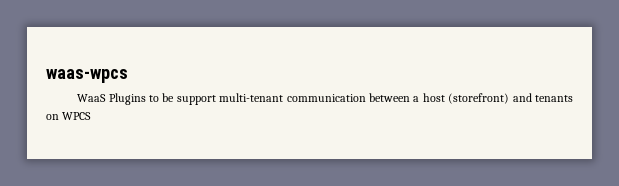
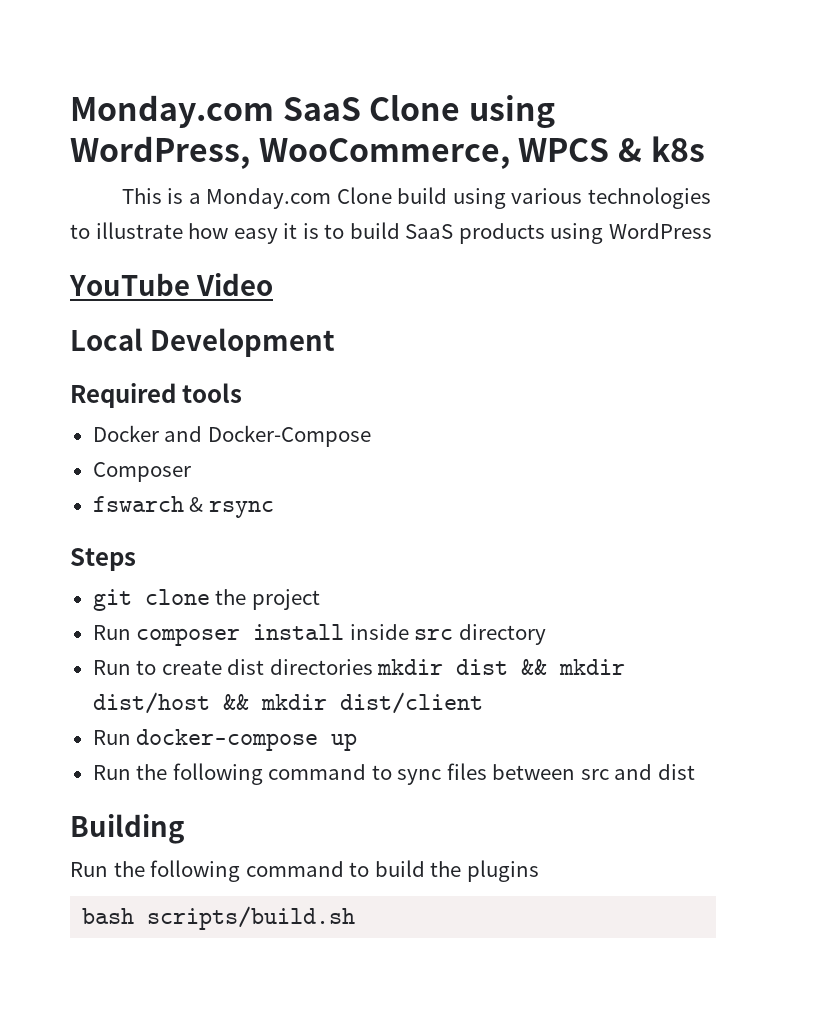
[46,69,128,83] [77,93,573,105] [46,112,92,120] waas-wpcs // WaaS Plugins to be support multi-tenant communication between a host (storefront) and tenants on WPCS -> [70,95,555,129] [70,136,705,169] [121,187,711,209] [70,222,712,244] [69,273,274,296] [70,328,336,357] [70,383,243,408] [92,425,371,447] [92,462,191,482] [92,496,274,518] [70,548,136,571] [92,589,320,611] [92,624,546,646] [92,659,626,675] [92,692,483,714] [92,729,358,751] [92,763,695,785] [70,814,184,844] [70,860,539,882] [82,906,356,930] Monday.com SaaS Clone using WordPress, WooCommerce, WPCS & k8s // This is a Monday.com Clone build using various technologies to illustrate how easy it is to build SaaS products using WordPress // YouTube Video // Local Development // Required tools // Docker and Docker-Compose // Composer // fswarch & rsync // Steps // git clone the project // Run composer install inside src directory // Run to create dist directories mkdir dist && mkdir dist/host && mkdir dist/client // Run docker-compose up // Run the following command to sync files between src and dist // Building // Run the following command to build the plugins // bash scripts/build.sh

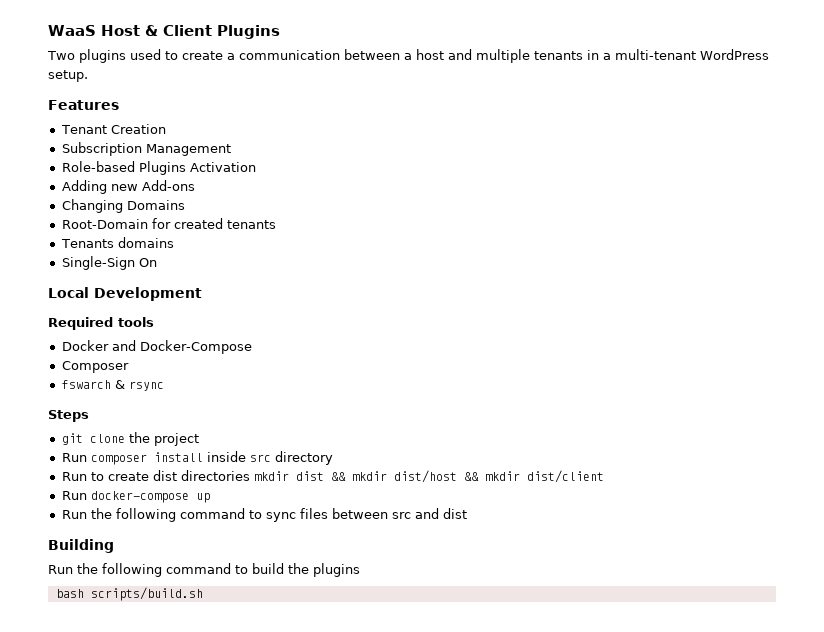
[70,95,555,129] [70,136,705,169] [121,187,711,209] [70,222,712,244] [69,273,274,296] Monday.com SaaS Clone using WordPress, WooCommerce, WPCS & k8s // This is a Monday.com Clone build using various technologies to illustrate how easy it is to build SaaS products using WordPress // YouTube Video -> [48,25,280,39] [47,49,769,63] [48,70,88,82] [48,100,119,110] [60,124,166,134] [61,142,231,156] [61,161,256,175] [61,180,195,194] [61,199,185,213] [61,218,276,229] [60,237,174,248] [61,256,157,270] WaaS Host & Client Plugins // Two plugins used to create a communication between a host and multiple tenants in a multi-tenant WordPress setup. // Features // Tenant Creation // Subscription Management // Role-based Plugins Activation // Adding new Add-ons // Changing Domains // Root-Domain for created tenants // Tenants domains // Single-Sign On

